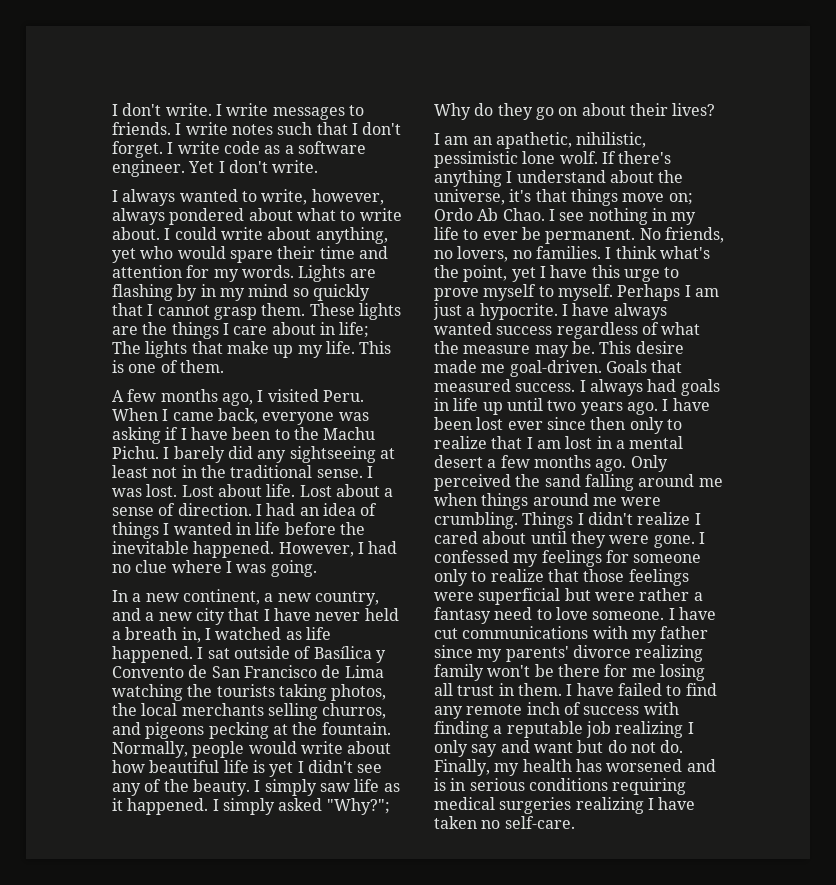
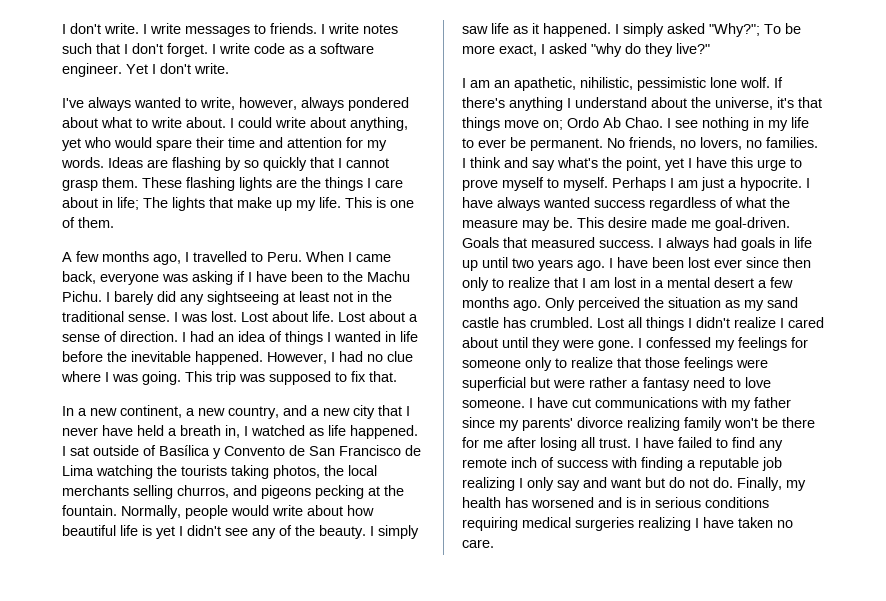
[112,190,118,202] I -> [62,98,84,108] I've
[298,265,346,282] Lights -> [108,157,143,168] Ideas
[200,284,289,301] in my mind -> (241, 164) none
(355, 309) none -> [186,177,235,191] flashing
[267,389,319,402] visited -> [193,251,263,262] travelled to
(317, 568) none -> [185,371,397,385] This trip was supposed to fix that.
[273,608,361,621] have never -> [62,425,133,436] never have
[434,103,716,120] Why do they go on about their lives? -> [764,23,801,34] [462,43,710,57] To be more exact, I asked "why do they live?"
(657, 252) none -> [504,157,555,171] and say
[544,474,723,491] [434,493,662,510] [434,512,574,529] sand falling around me when things around me were crumbling. Things -> [668,297,798,311] [462,317,684,331] situation as my sand castle has crumbled. Lost all things
(656, 672) none -> [507,437,536,448] after
[457,683,562,696] trust in them. -> [599,438,631,448] trust.
[504,816,575,829] self-care. -> [462,539,494,548] care.

